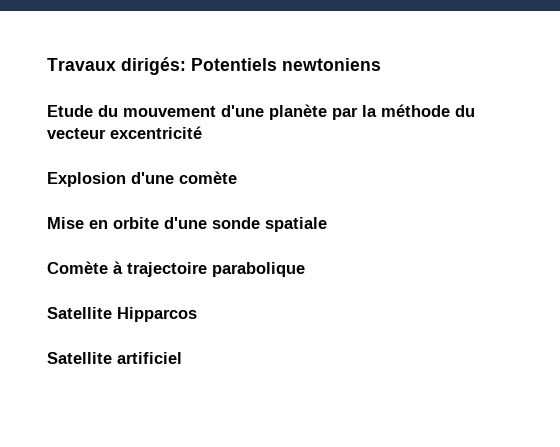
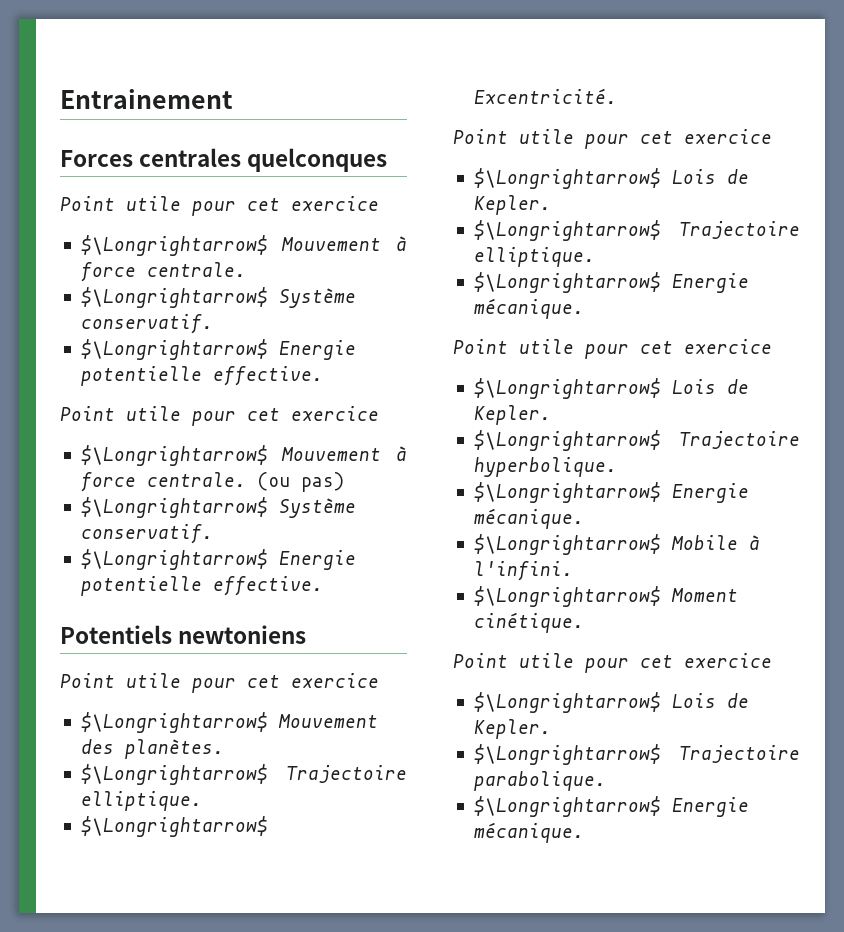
[47,57,381,75] [47,104,475,120] [47,126,202,139] [47,171,237,187] [47,217,327,232] [47,261,305,277] [47,307,197,322] [47,352,182,364] Travaux dirigés: Potentiels newtoniens // Etude du mouvement d'une planète par la méthode du vecteur excentricité // Explosion d'une comète // Mise en orbite d'une sonde spatiale // Comète à trajectoire parabolique // Satellite Hipparcos // Satellite artificiel -> [60,89,233,109] [60,148,388,172] [60,196,379,216] [80,235,408,256] [80,262,246,282] [80,287,356,308] [80,314,213,334] [80,339,356,360] [80,366,323,386] [60,406,379,426] [80,445,408,466] [80,472,344,492] [80,497,356,518] [80,524,213,544] [80,549,356,570] [80,576,323,596] [60,625,307,644] [60,673,379,693] [80,712,378,733] [80,739,224,759] [80,764,407,785] [80,791,202,811] [80,816,268,837] [473,88,617,105] [453,129,772,149] [473,168,749,189] [473,195,551,215] [473,220,800,241] [473,247,595,267] [473,272,749,293] [473,298,584,319] [453,339,772,359] [473,378,749,399] [473,405,551,425] [473,430,800,451] [473,457,617,477] [473,482,749,503] [473,508,584,529] [473,534,760,555] [473,561,573,581] [473,586,738,607] [473,612,584,633] [453,653,772,673] [473,692,749,713] [473,719,551,739] [473,744,800,765] [473,771,606,791] [473,796,749,817] [473,822,584,843] Entrainement // Forces centrales quelconques // Point utile pour cet exercice // $\Longrightarrow$ Mouvement à force centrale. // $\Longrightarrow$ Système conservatif. // $\Longrightarrow$ Energie potentielle effective. // Point utile pour cet exercice // $\Longrightarrow$ Mouvement à force centrale. (ou pas) // $\Longrightarrow$ Système conservatif. // $\Longrightarrow$ Energie potentielle effective. // Potentiels newtoniens // Point utile pour cet exercice // $\Longrightarrow$ Mouvement des planètes. // $\Longrightarrow$ Trajectoire elliptique. // $\Longrightarrow$ Excentricité. // Point utile pour cet exercice // $\Longrightarrow$ Lois de Kepler. // $\Longrightarrow$ Trajectoire elliptique. // $\Longrightarrow$ Energie mécanique. // Point utile pour cet exercice // $\Longrightarrow$ Lois de Kepler. // $\Longrightarrow$ Trajectoire hyperbolique. // $\Longrightarrow$ Energie mécanique. // $\Longrightarrow$ Mobile à l'infini. // $\Longrightarrow$ Moment cinétique. // Point utile pour cet exercice // $\Longrightarrow$ Lois de Kepler. // $\Longrightarrow$ Trajectoire parabolique. // $\Longrightarrow$ Energie mécanique.

